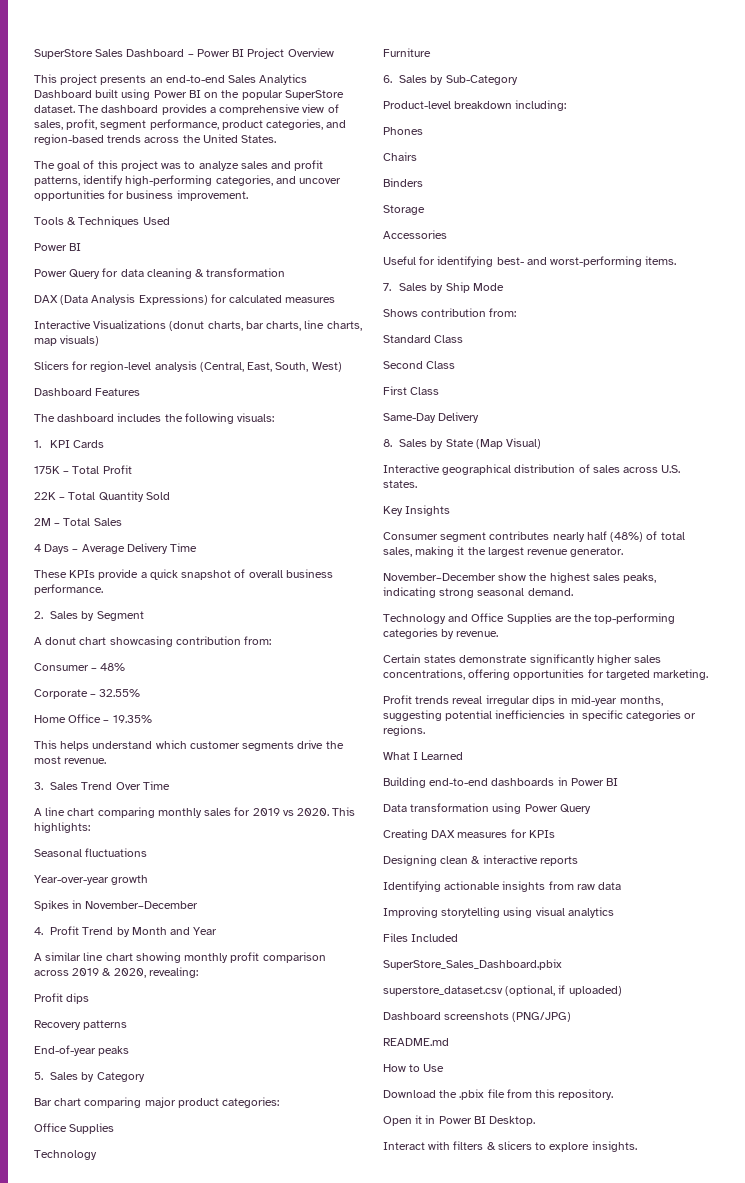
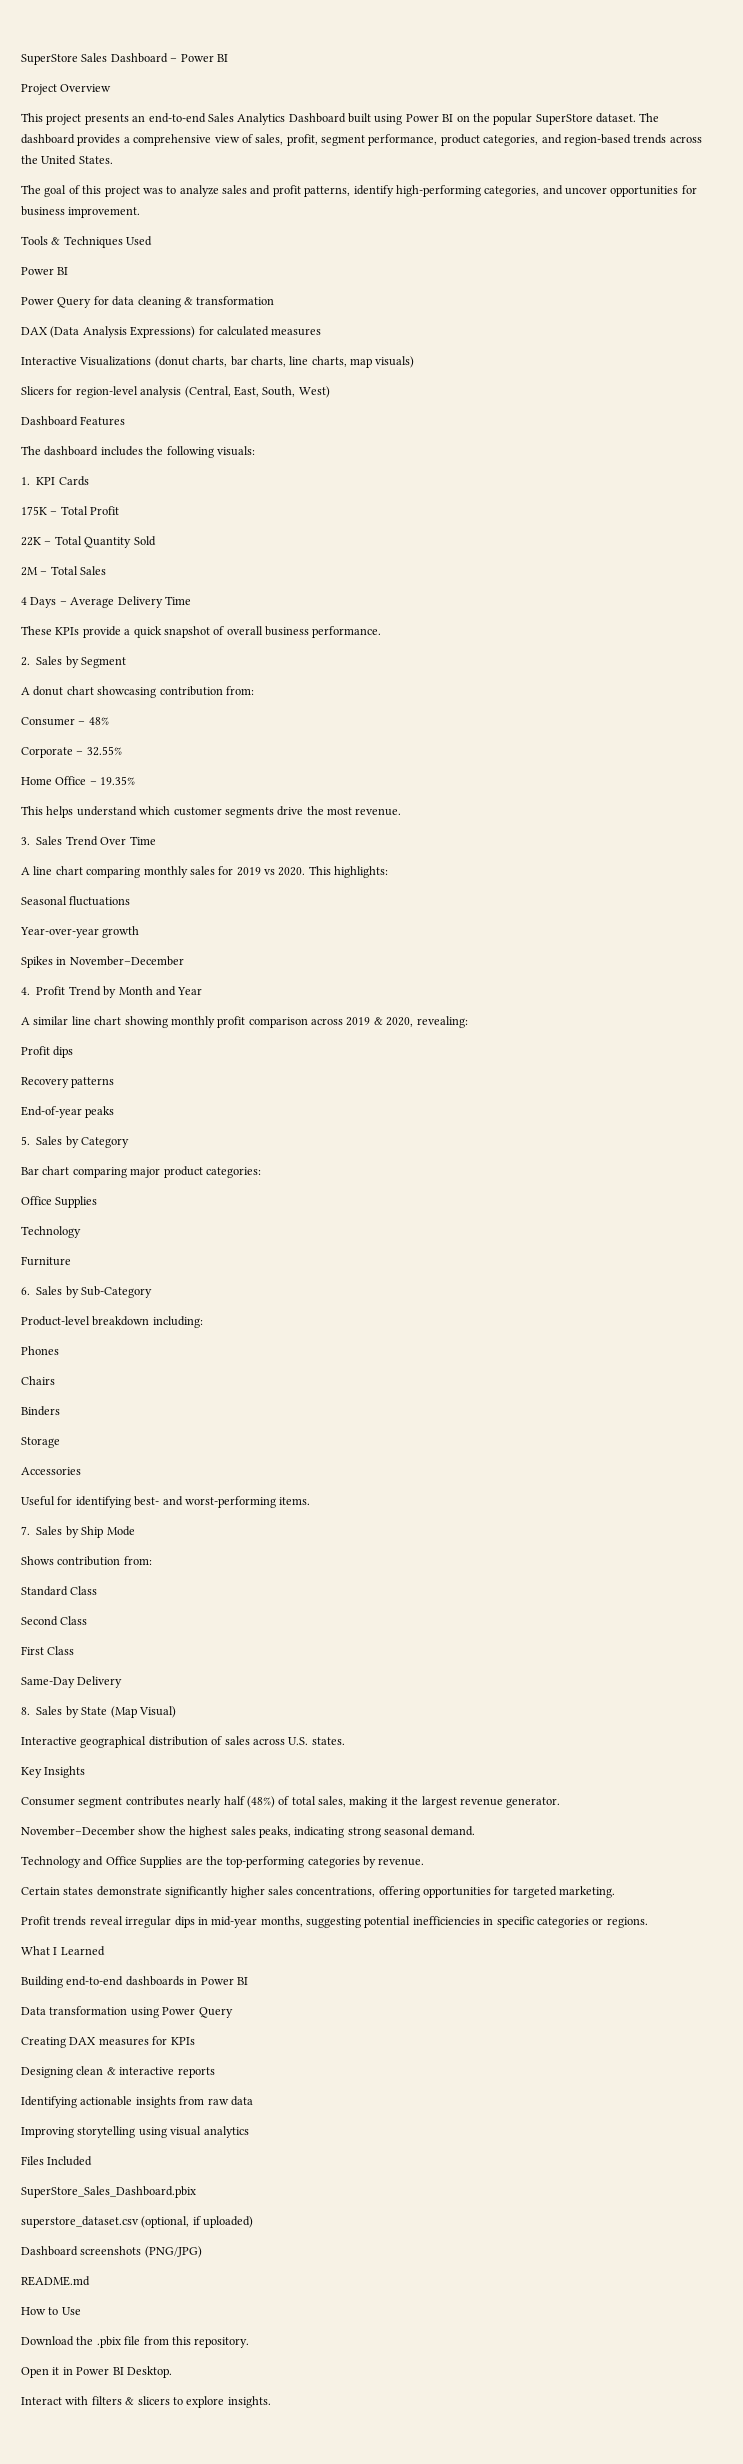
(245, 53) none -> (228, 58) //

